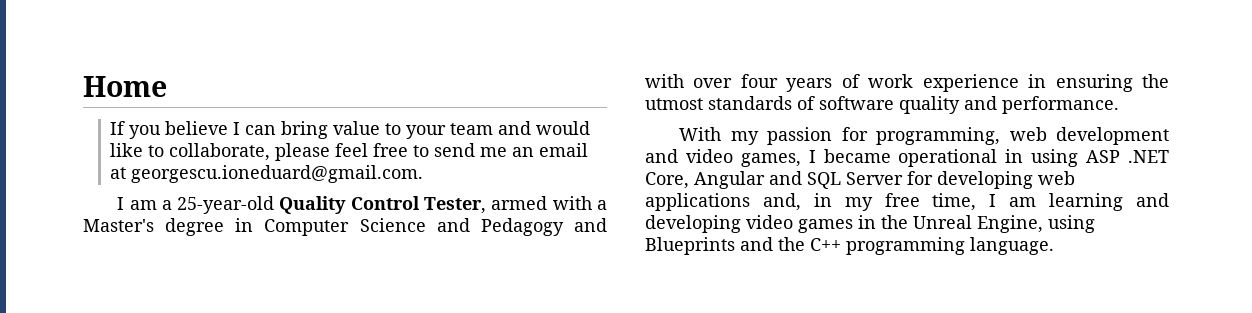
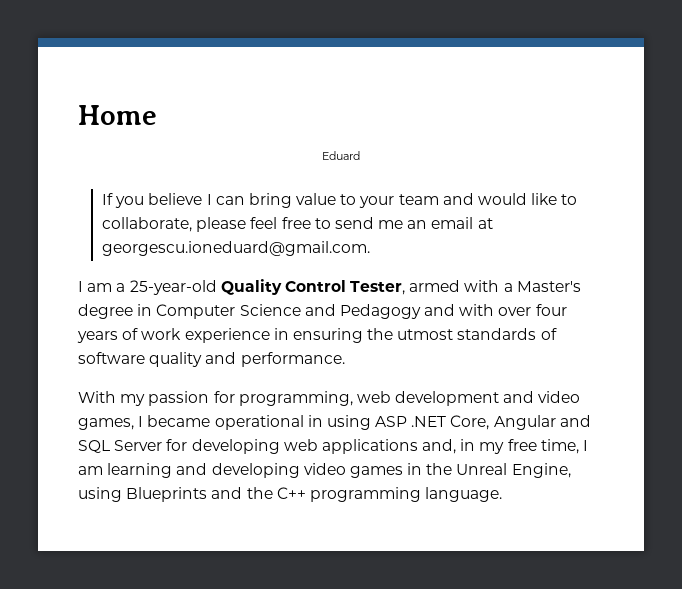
(167, 86) none -> [322,151,360,160] // Eduard

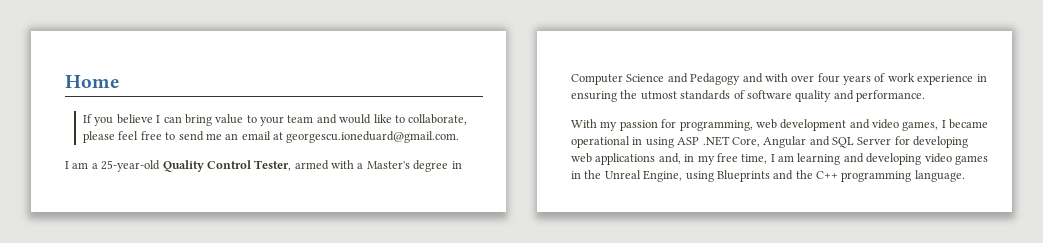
[322,151,360,160] // Eduard -> (120, 81) none

